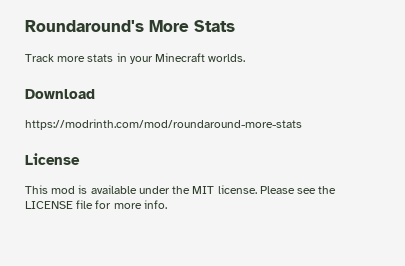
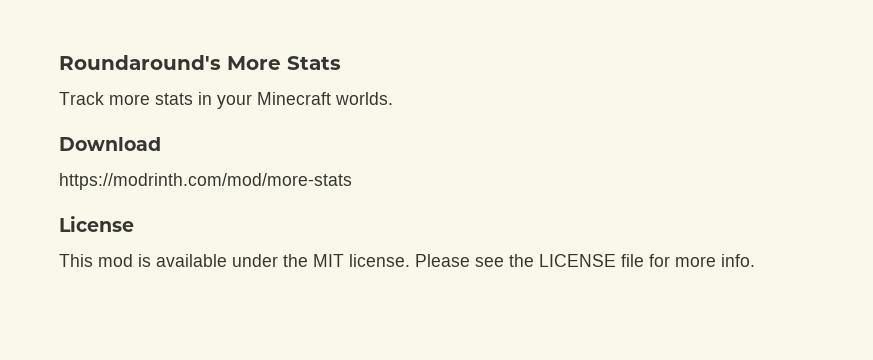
[25,119,302,130] https://modrinth.com/mod/roundaround-more-stats -> [59,173,352,190] https://modrinth.com/mod/more-stats

